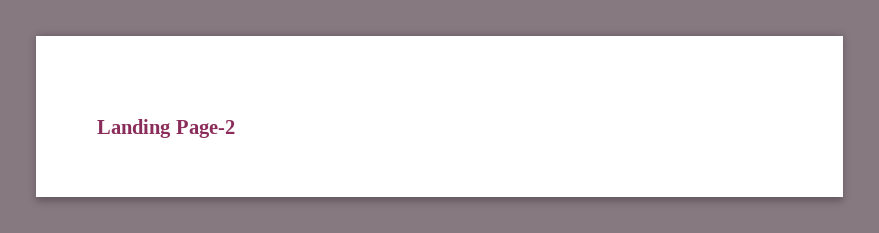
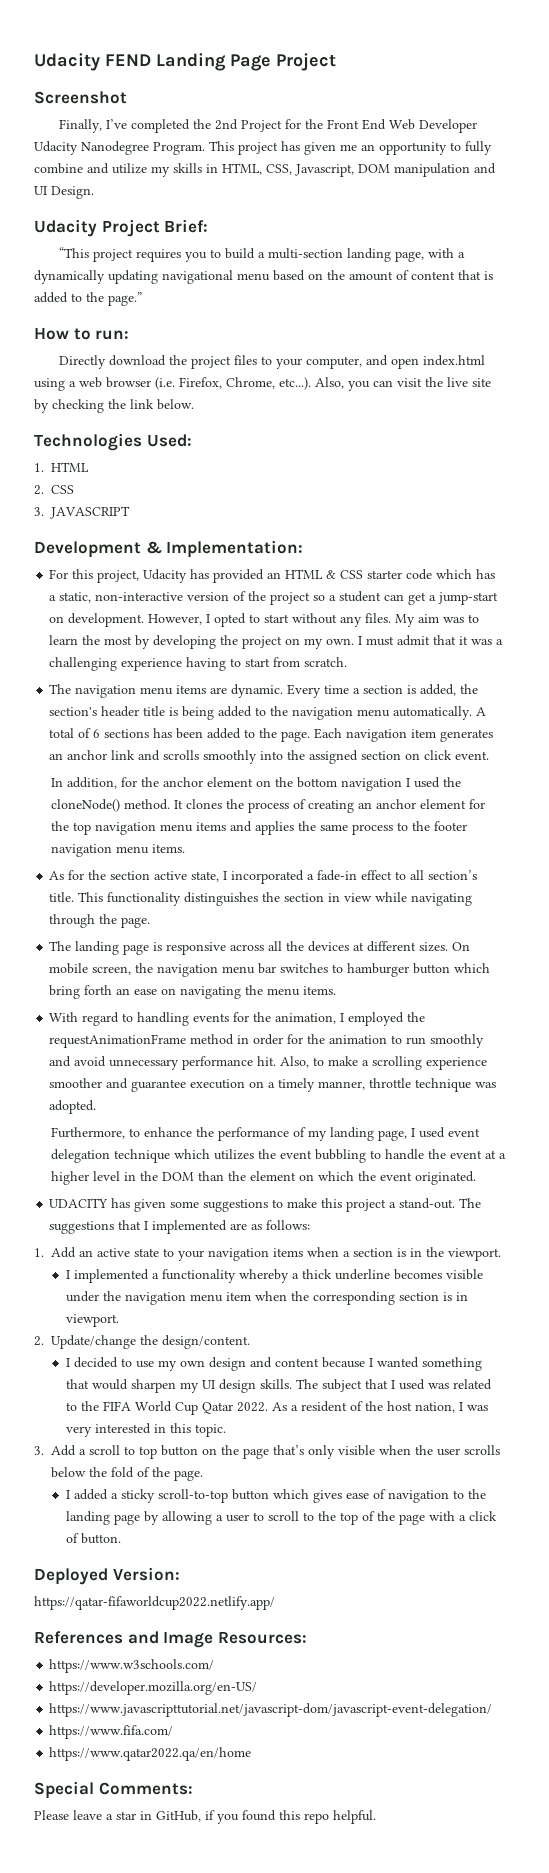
[97,119,235,138] Landing Page-2 -> [34,53,336,71] [34,91,127,104] [59,119,478,133] [34,141,492,155] [34,163,496,177] [34,186,94,199] [34,219,209,237] [59,247,466,262] [34,270,493,284] [34,292,142,306] [34,327,130,340] [59,355,486,369] [34,377,491,391] [34,399,194,413] [34,433,192,451] [34,462,89,472] [34,485,74,495] [34,506,130,519] [34,540,304,558] [49,569,496,583] [49,591,499,605] [49,613,480,627] [49,635,504,649] [49,657,348,671] [49,684,479,698] [49,706,487,720] [49,728,494,742] [49,750,490,764] [50,777,461,791] [50,799,485,813] [50,821,467,835] [50,844,185,857] [49,870,478,884] [49,892,473,906] [49,914,151,928] [49,941,471,955] [49,963,491,977] [49,985,337,999] [49,1012,426,1026] [49,1034,485,1048] [49,1056,488,1070] [49,1078,497,1092] [49,1100,97,1114] [50,1127,480,1141] [50,1149,506,1163] [50,1171,476,1185] [49,1198,482,1212] [49,1220,311,1234] [34,1247,501,1261] [65,1269,483,1283] [65,1291,468,1305] [65,1314,119,1327] [34,1335,250,1349] [65,1357,482,1371] [65,1379,492,1393] [65,1401,488,1415] [65,1423,226,1437] [34,1445,500,1459] [51,1467,203,1481] [65,1489,486,1503] [65,1511,497,1525] [65,1533,121,1544] [34,1567,180,1585] [34,1596,275,1610] [34,1631,307,1648] [49,1659,215,1673] [49,1681,258,1695] [49,1703,493,1717] [49,1725,174,1739] [49,1747,252,1761] [34,1781,193,1799] [34,1810,376,1824] Udacity FEND Landing Page Project // Screenshot // Finally, I’ve completed the 2nd Project for the Front End Web Developer Udacity Nanodegree Program. This project has given me an opportunity to fully combine and utilize my skills in HTML, CSS, Javascript, DOM manipulation and UI Design. // Udacity Project Brief: // “This project requires you to build a multi-section landing page, with a dynamically updating navigational menu based on the amount of content that is added to the page.” // How to run: // Directly download the project files to your computer, and open index.html using a web browser (i.e. Firefox, Chrome, etc...). Also, you can visit the live site by checking the link below. // Technologies Used: // 1. HTML // 2. CSS // 3. JAVASCRIPT // Development & Implementation: // For this project, Udacity has provided an HTML & CSS starter code which has a static, non-interactive version of the project so a student can get a jump-start on development. However, I opted to start without any files. My aim was to learn the most by developing the project on my own. I must admit that it was a challenging experience having to start from scratch. // The navigation menu items are dynamic. Every time a section is added, the section's header title is being added to the navigation menu automatically. A total of 6 sections has been added to the page. Each navigation item generates an anchor link and scrolls smoothly into the assigned section on click event. // In addition, for the anchor element on the bottom navigation I used the cloneNode() method. It clones the process of creating an anchor element for the top navigation menu items and applies the same process to the footer navigation menu items. // As for the section active state, I incorporated a fade-in effect to all section’s title. This functionality distinguishes the section in view while navigating through the page. // The landing page is responsive across all the devices at different sizes. On mobile screen, the navigation menu bar switches to hamburger button which bring forth an ease on navigating the menu items. // With regard to handling events for the animation, I employed the requestAnimationFrame method in order for the animation to run smoothly and avoid unnecessary performance hit. Also, to make a scrolling experience smoother and guarantee execution on a timely manner, throttle technique was adopted. // Furthermore, to enhance the performance of my landing page, I used event delegation technique which utilizes the event bubbling to handle the event at a higher level in the DOM than the element on which the event originated. // UDACITY has given some suggestions to make this project a stand-out. The suggestions that I implemented are as follows: // 1. Add an active state to your navigation items when a section is in the viewport. // I implemented a functionality whereby a thick underline becomes visible under the navigation menu item when the corresponding section is in viewport. // 2. Update/change the design/content. // I decided to use my own design and content because I wanted something that would sharpen my UI design skills. The subject that I used was related to the FIFA World Cup Qatar 2022. As a resident of the host nation, I was very interested in this topic. // 3. Add a scroll to top button on the page that’s only visible when the user scrolls below the fold of the page. // I added a sticky scroll-to-top button which gives ease of navigation to the landing page by allowing a user to scroll to the top of the page with a click of button. // Deployed Version: // https://qatar-fifaworldcup2022.netlify.app/ // References and Image Resources: // https://www.w3schools.com/ // https://developer.mozilla.org/en-US/ // https://www.javascripttutorial.net/javascript-dom/javascript-event-delegation/ // https://www.fifa.com/ // https://www.qatar2022.qa/en/home // Special Comments: // Please leave a star in GitHub, if you found this repo helpful.

